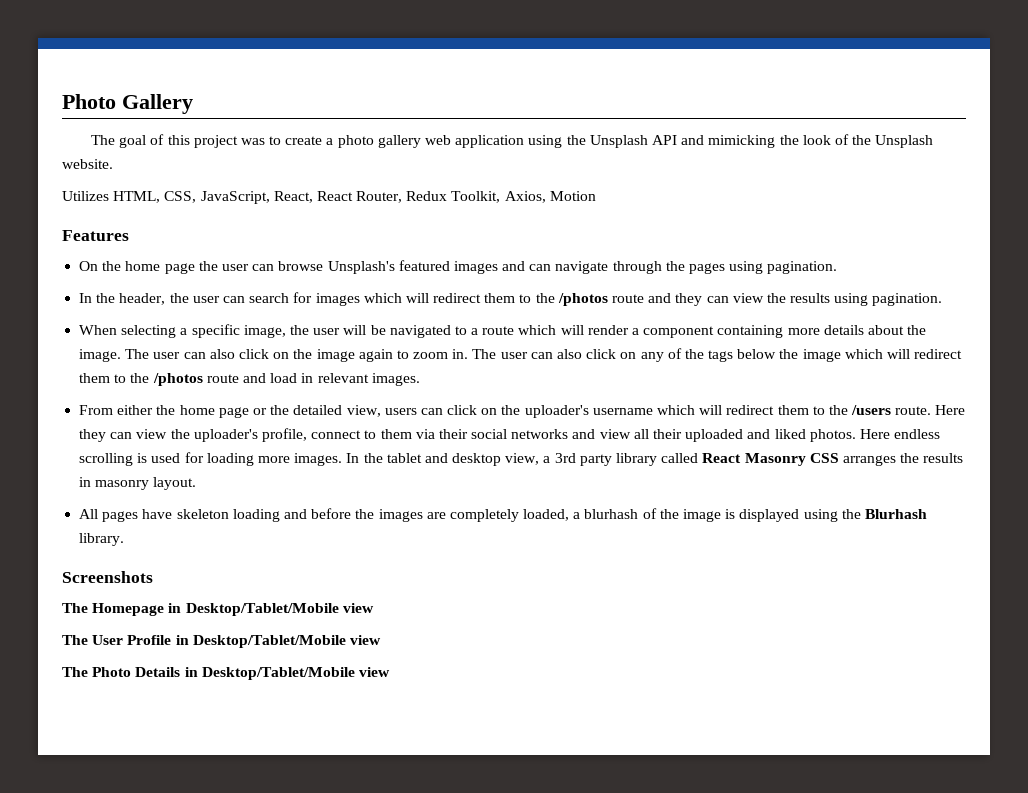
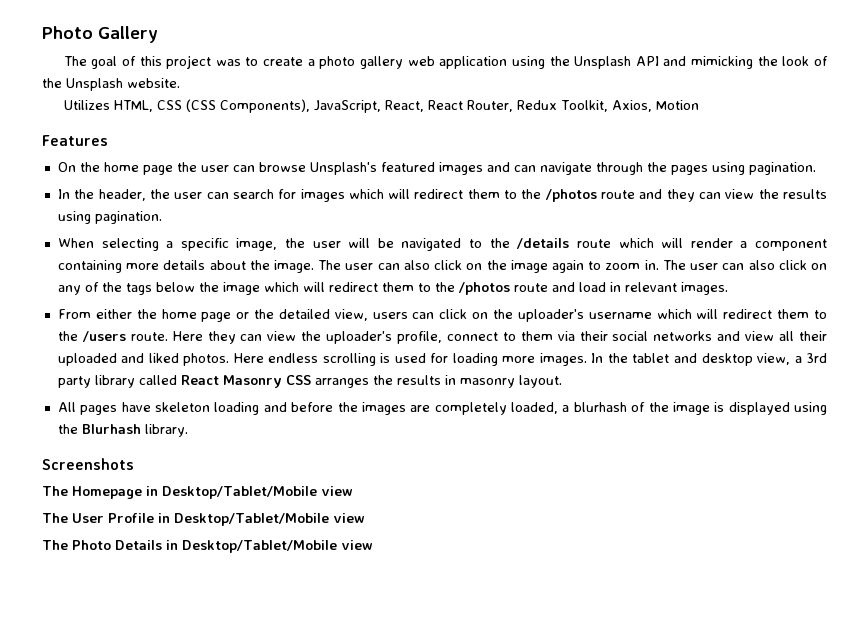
[164,191,197,203] CSS, -> [156,99,310,113] CSS (CSS Components),
[471,328,479,335] a -> [489,238,570,249] the /details

